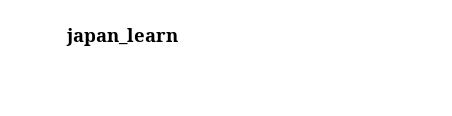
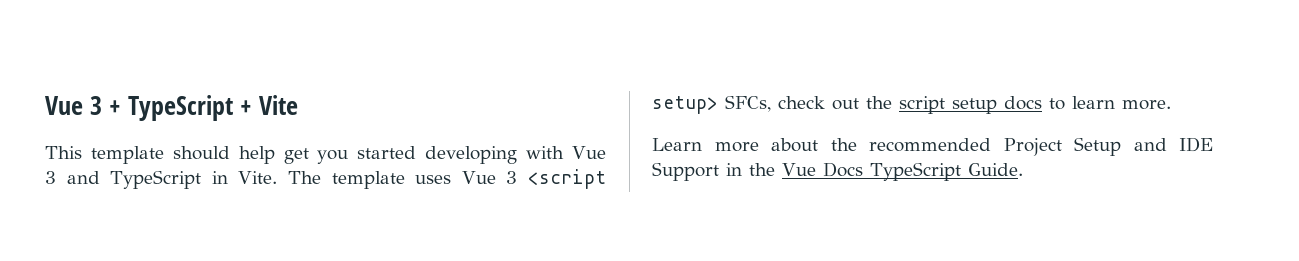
[66,28,178,46] japan_learn -> [45,95,299,121] [45,146,607,164] [45,169,606,189] [652,95,1171,114] [652,137,1213,156] [652,162,1023,181] Vue 3 + TypeScript + Vite // This template should help get you started developing with Vue 3 and TypeScript in Vite. The template uses Vue 3 <script setup> SFCs, check out the script setup docs to learn more. // Learn more about the recommended Project Setup and IDE Support in the Vue Docs TypeScript Guide.

